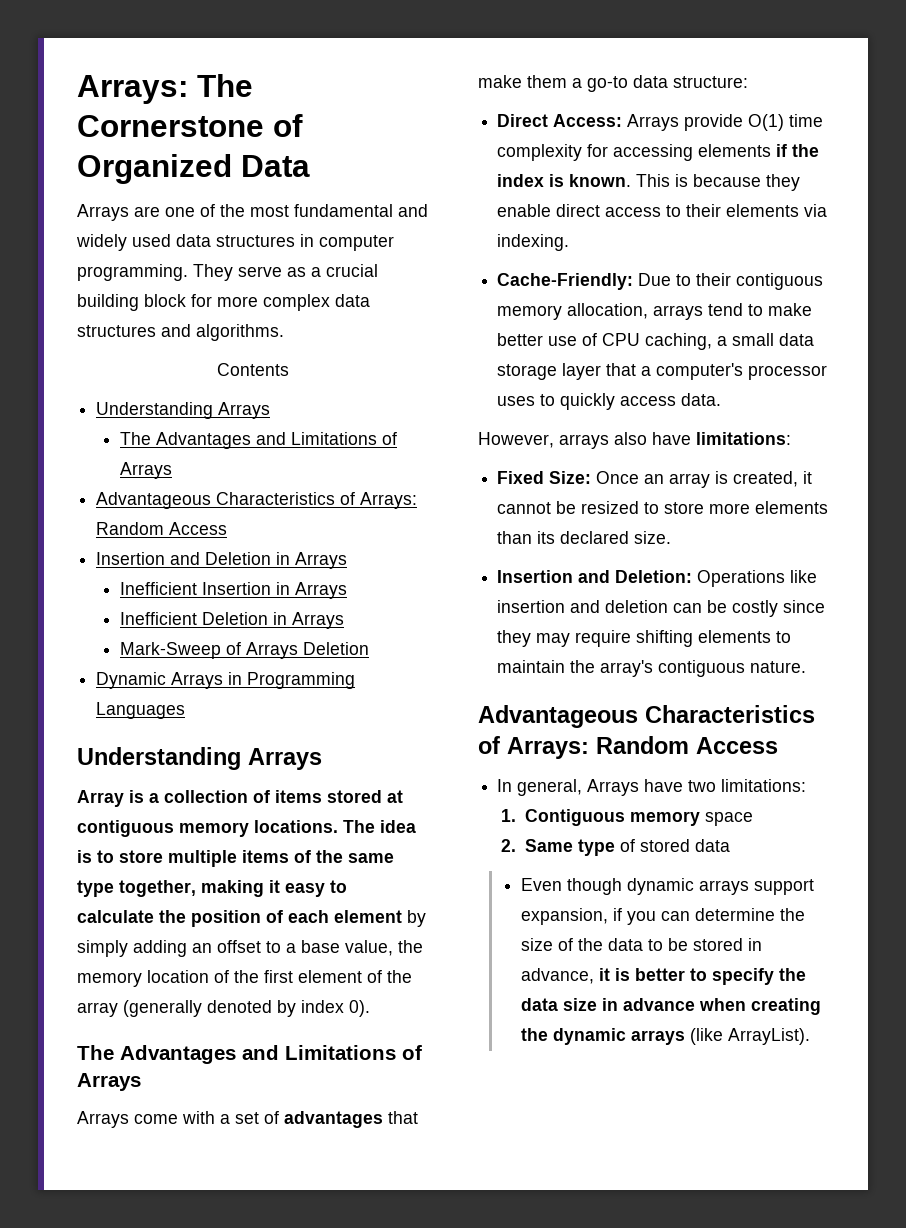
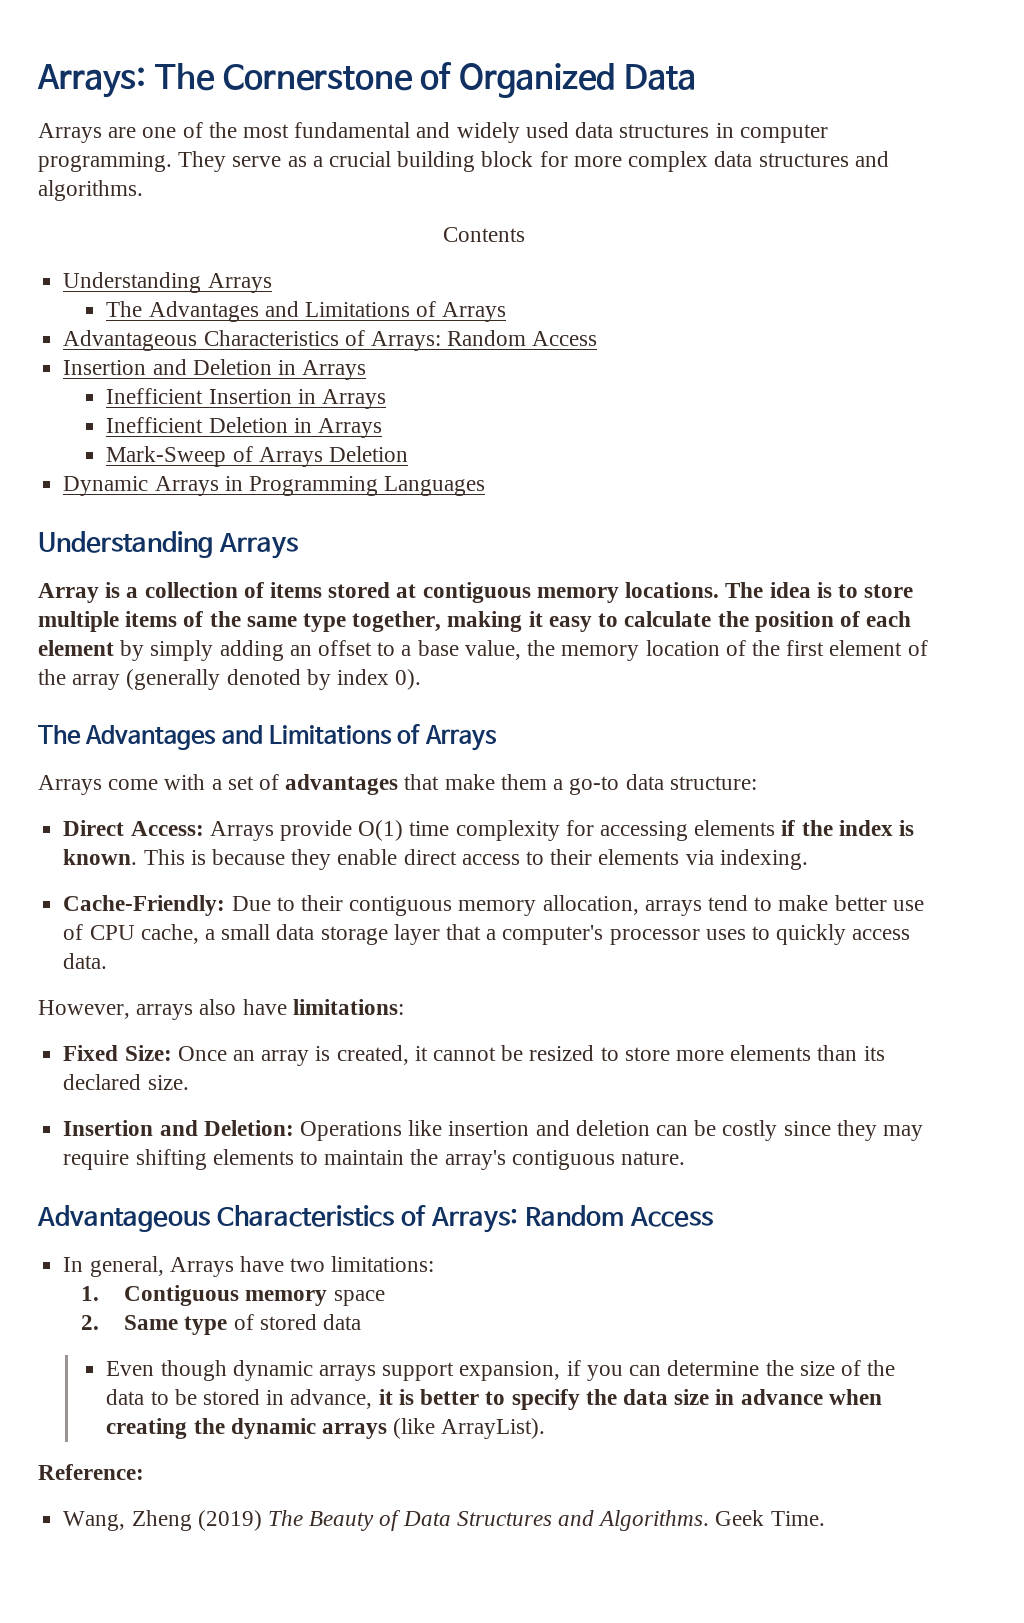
[645,333,713,350] caching, -> [140,924,199,944] cache,
(810, 1036) none -> [38,1464,144,1480] [63,1510,825,1531] // Reference: // Wang, Zheng (2019) The Beauty of Data Structures and Algorithms. Geek Time.

